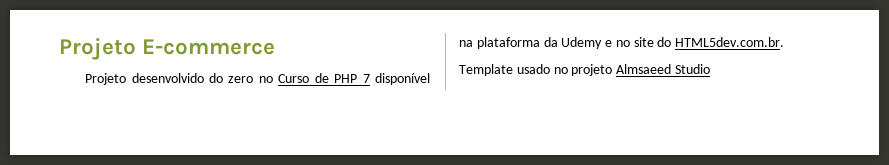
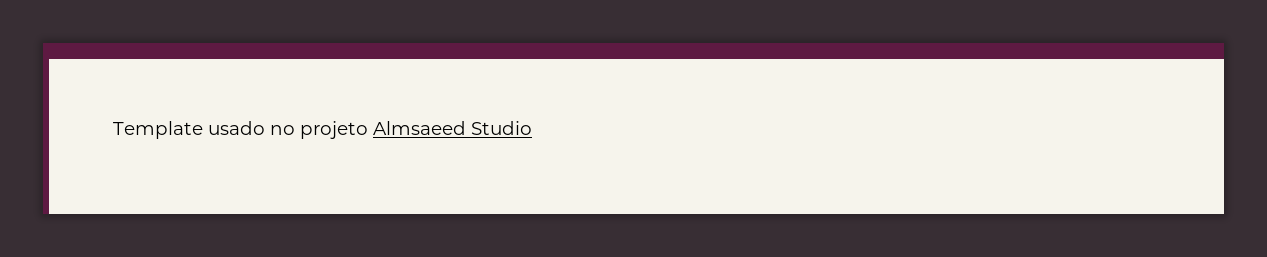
[59,38,276,60] [85,73,430,85] [459,37,785,49] Projeto E-commerce // Projeto desenvolvido do zero no Curso de PHP 7 disponível na plataforma da Udemy e no site do HTML5dev.com.br. // -> (113, 130) none

